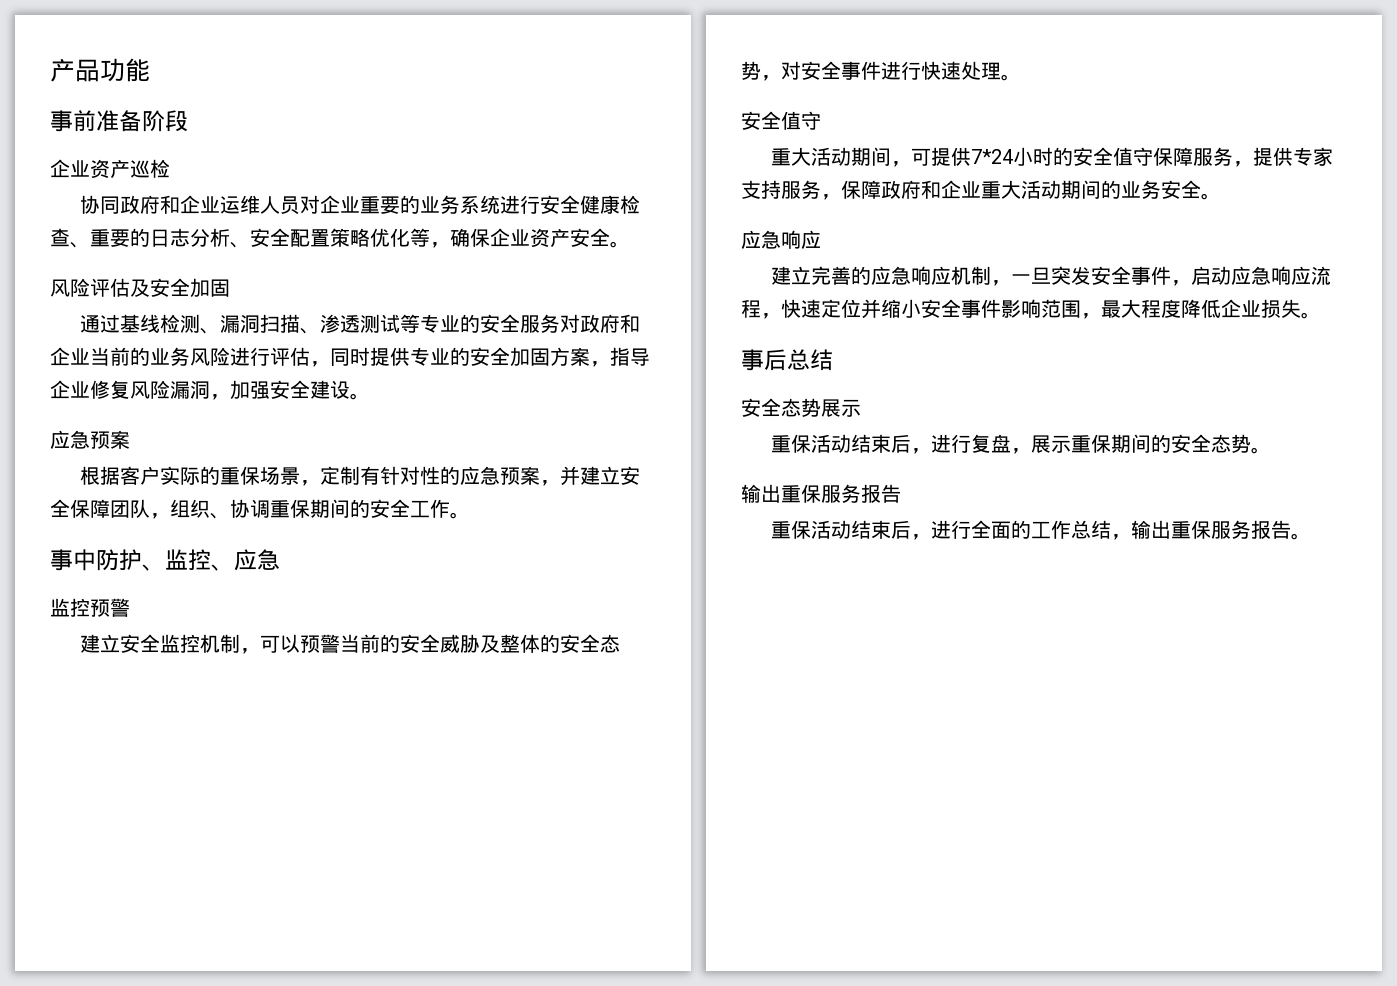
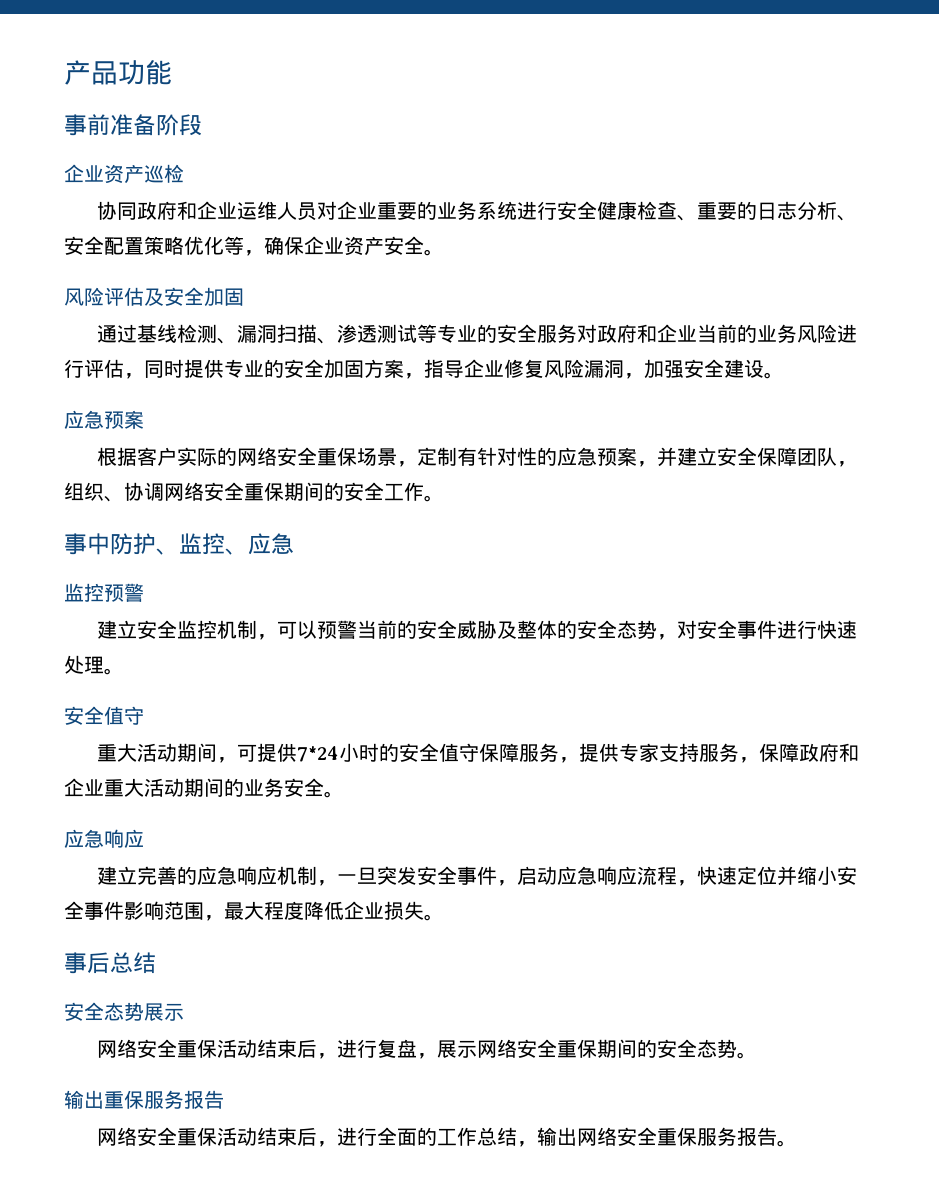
(221, 475) none -> [236,447,317,466] 网络安全
(270, 508) none -> [164,482,244,501] 网络安全
(861, 408) none -> [96,1039,177,1058] 网络安全
(1072, 444) none -> [476,1039,557,1058] 网络安全
(901, 493) none -> [96,1127,177,1146] 网络安全
(1172, 529) none -> [576,1127,657,1146] 网络安全

